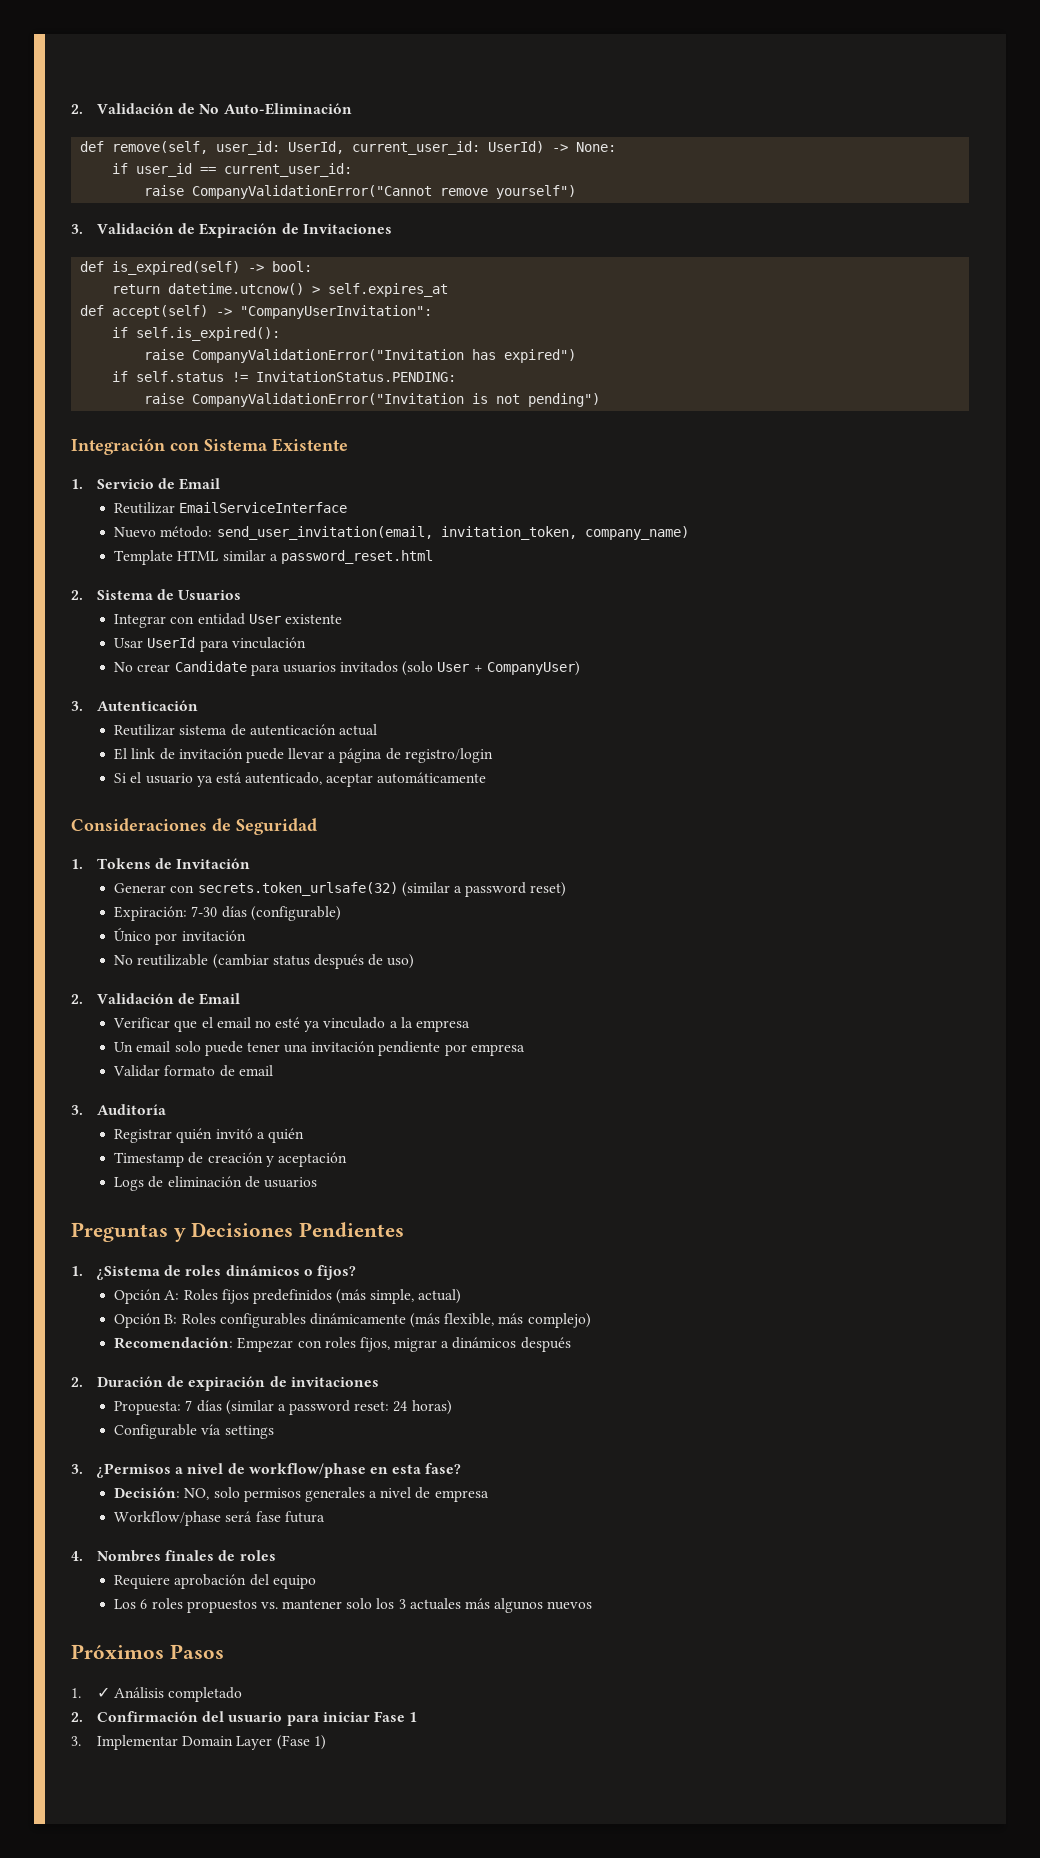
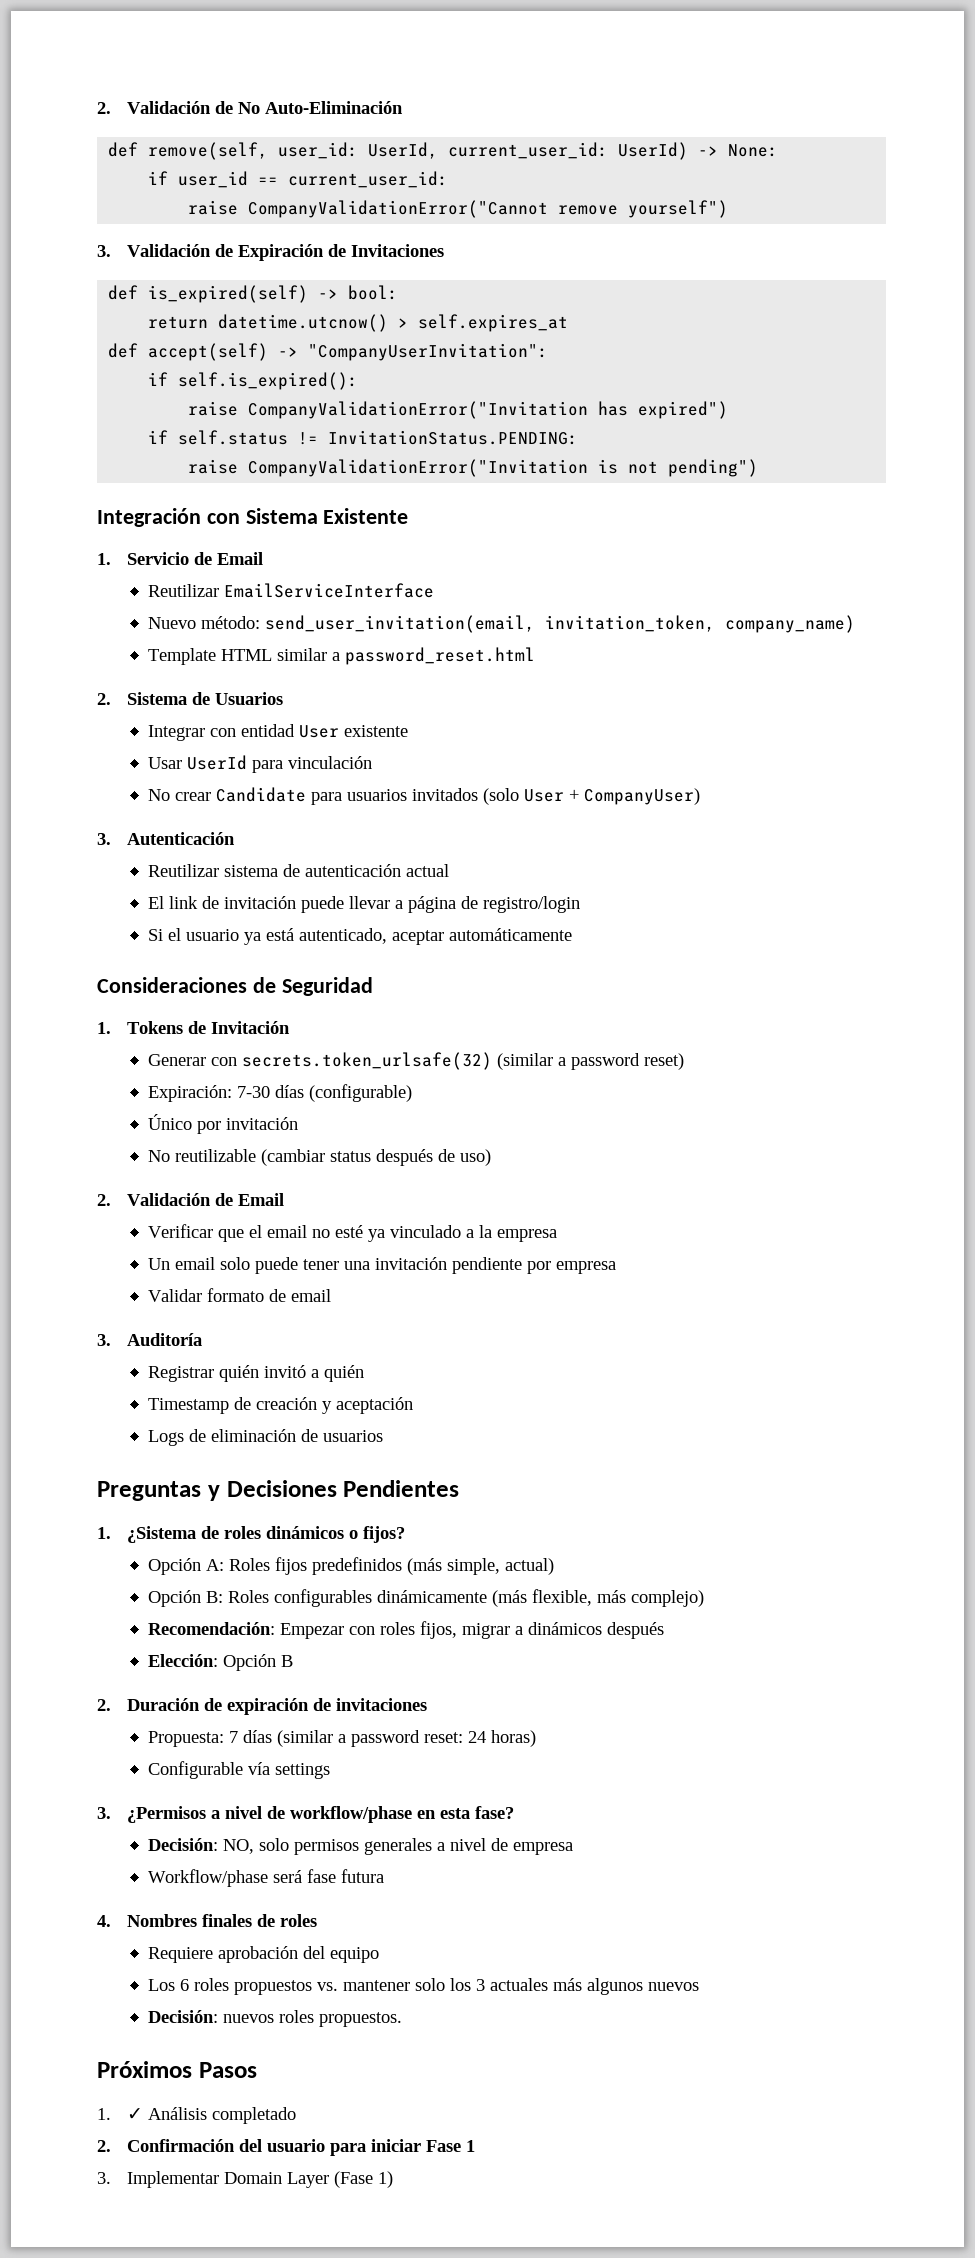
(571, 1344) none -> [147,1654,293,1671] // Elección: Opción B
(593, 1605) none -> [147,2010,402,2027] // Decisión: nuevos roles propuestos.

